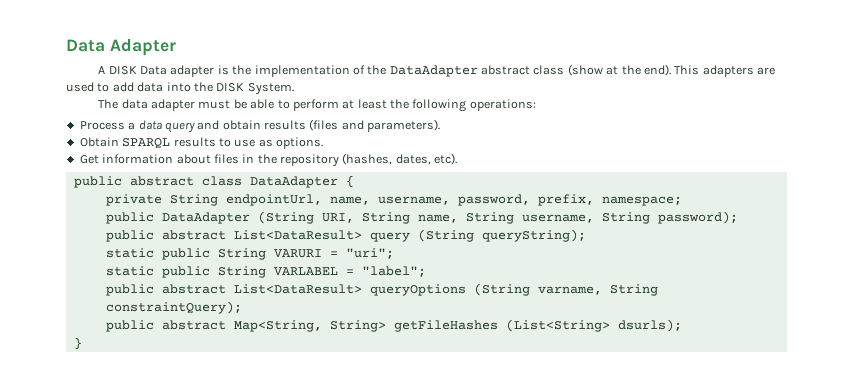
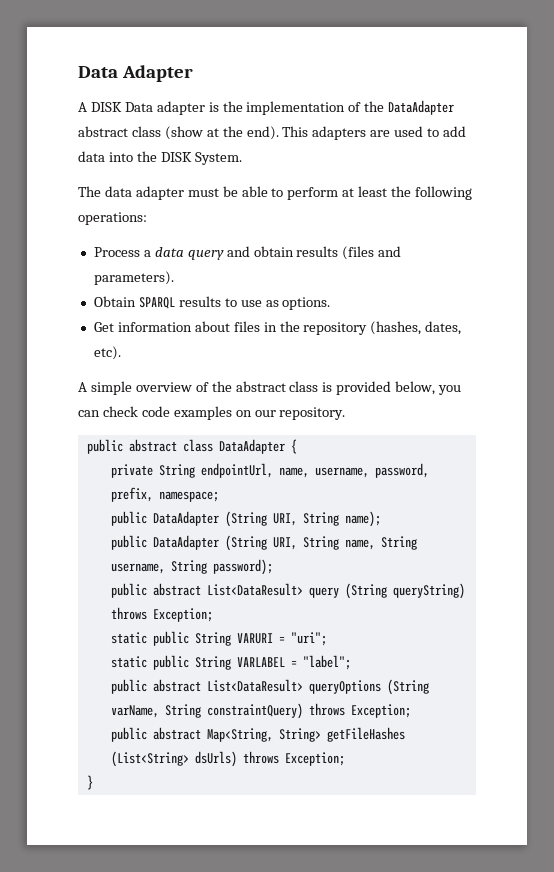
(458, 159) none -> [78,381,462,395] [78,406,346,420] // A simple overview of the abstract class is provided below, you can check code examples on our repository.
(682, 201) none -> [110,511,381,527] // public DataAdapter (String URI, String name);
[481,229,586,242] queryString); -> [392,583,465,599] [110,607,213,622] queryString) throws Exception;
[537,284,658,296] [105,301,242,314] varname, String constraintQuery); -> [110,703,411,719] varName, String constraintQuery) throws Exception;
[617,319,682,332] dsurls); -> [194,751,345,767] dsUrls) throws Exception;

